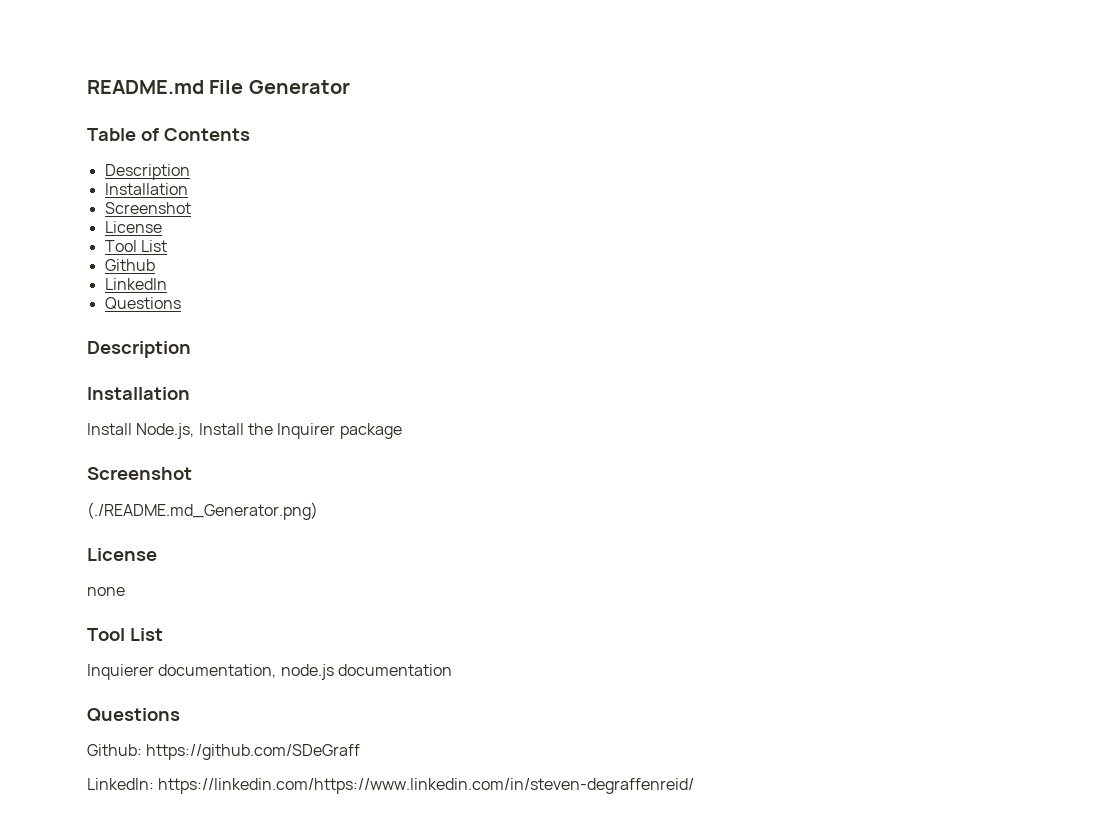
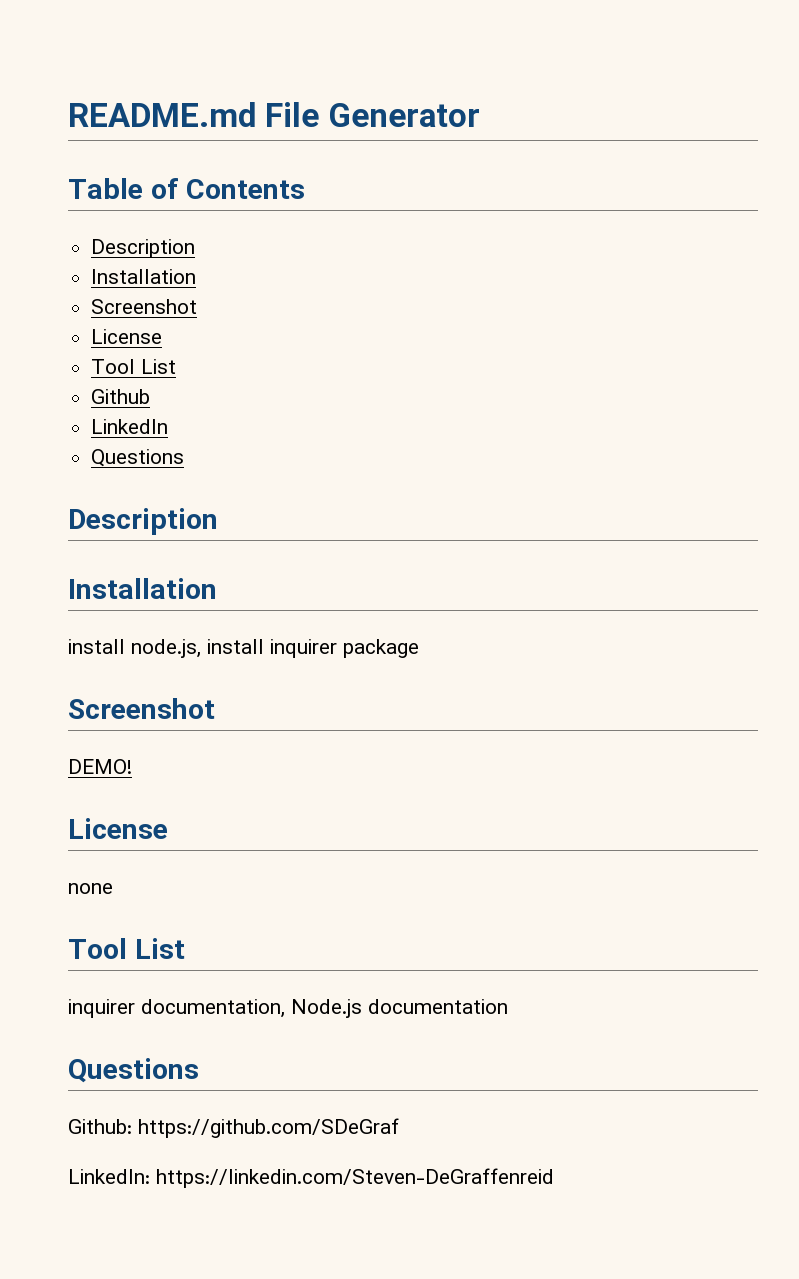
[87,423,336,439] Install Node.js, Install the Inquirer -> [68,639,337,658] install node.js, install inquirer
[87,502,318,520] (./README.md_Generator.png) -> [68,759,132,774] DEMO!
[87,664,334,680] Inquierer documentation, node.js -> [68,999,362,1018] inquirer documentation, Node.js
[146,744,361,760] https://github.com/SDeGraff -> [138,1118,399,1138] https://github.com/SDeGraf
[158,778,695,794] https://linkedin.com/https://www.linkedin.com/in/steven-degraffenreid/ -> [156,1168,554,1188] https://linkedin.com/Steven-DeGraffenreid

